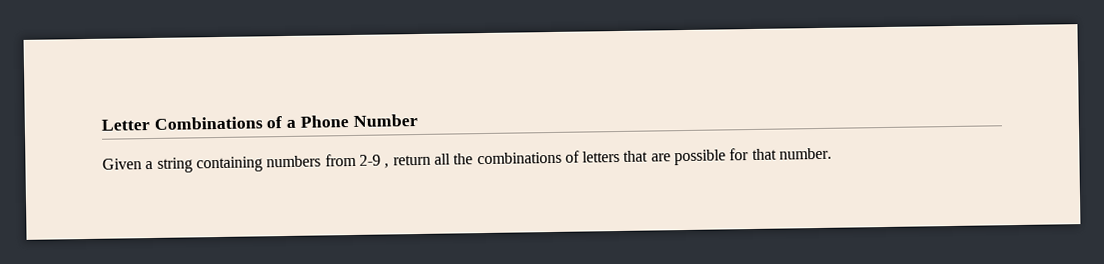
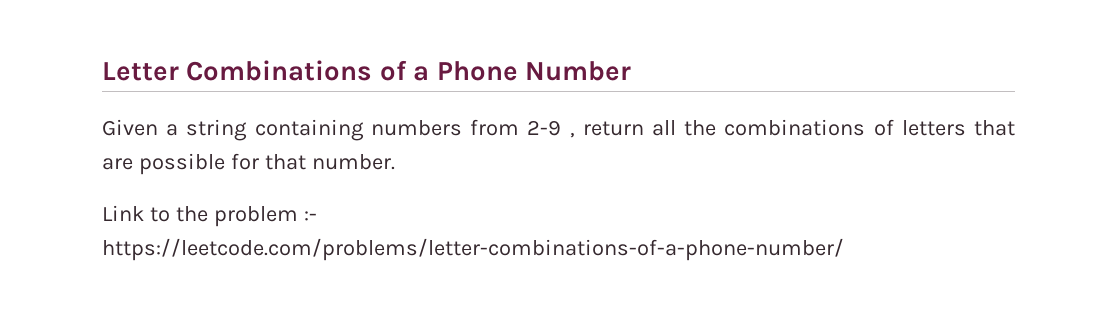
(833, 153) none -> [102,205,317,227] [102,238,844,261] // Link to the problem :- https://leetcode.com/problems/letter-combinations-of-a-phone-number/

